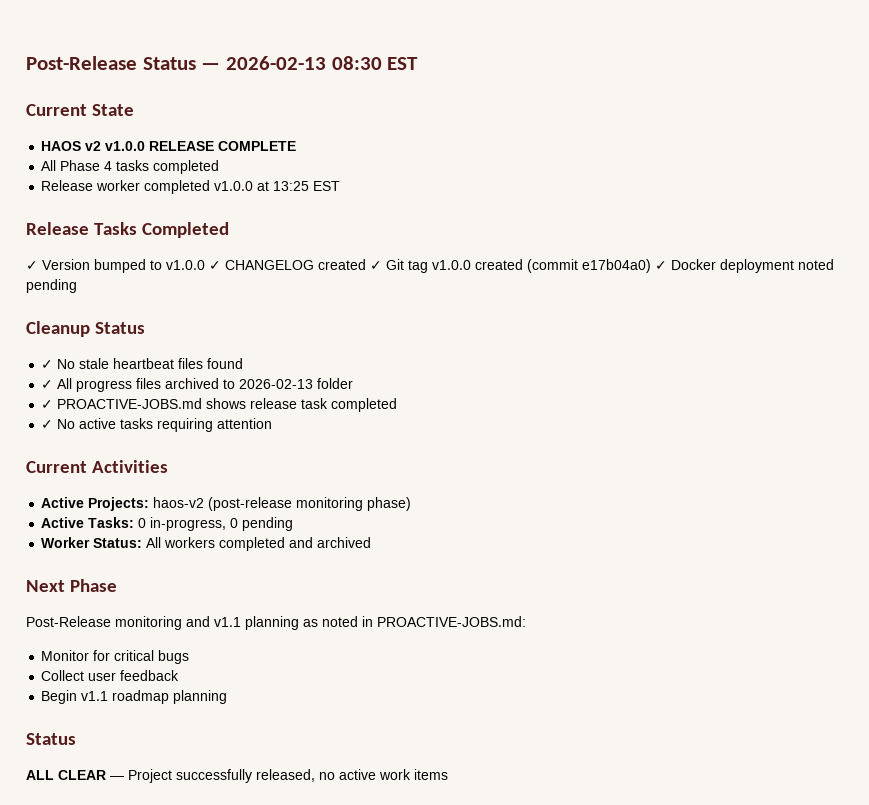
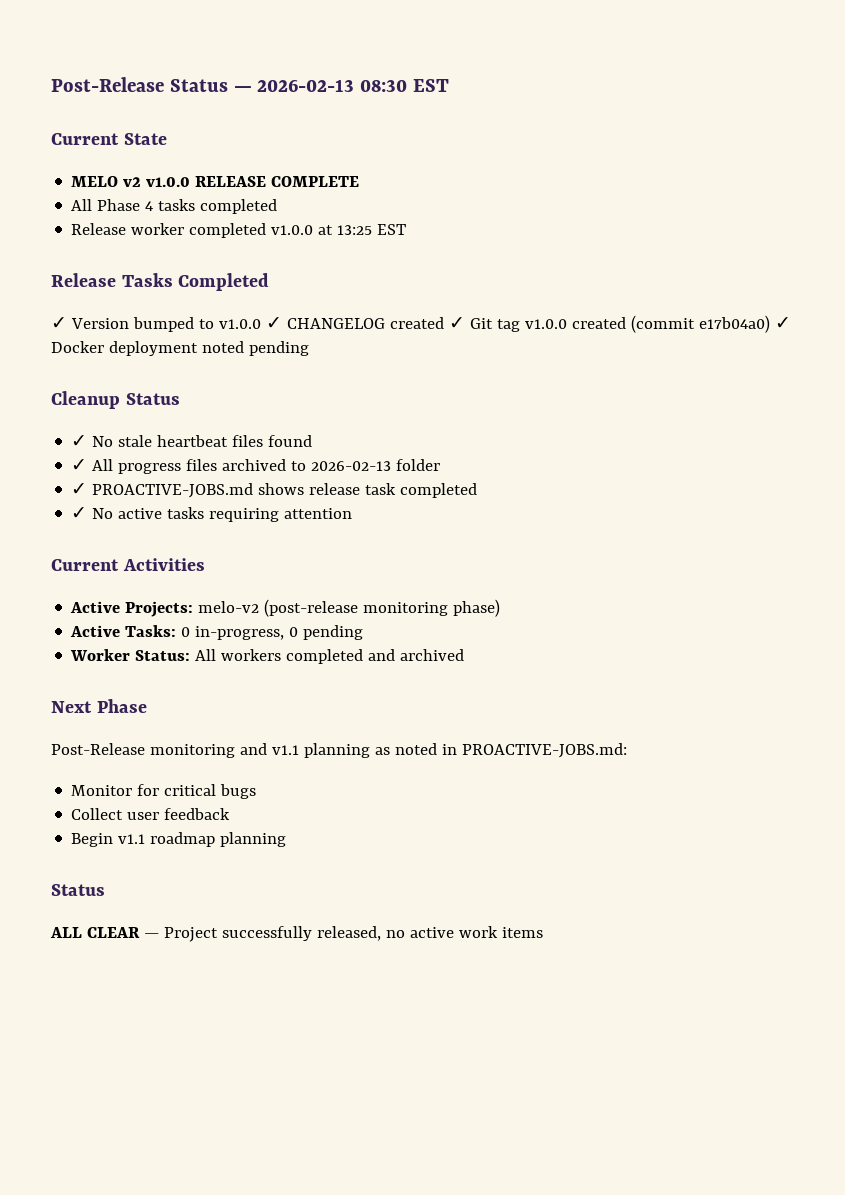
[41,141,82,151] HAOS -> [71,176,119,187] MELO
[153,497,205,508] haos-v2 -> [198,601,260,613] melo-v2

